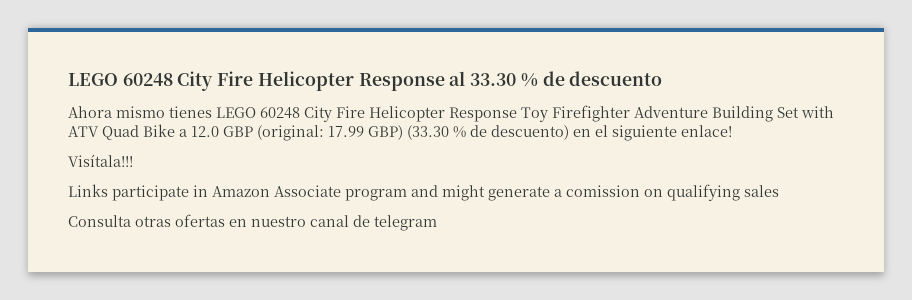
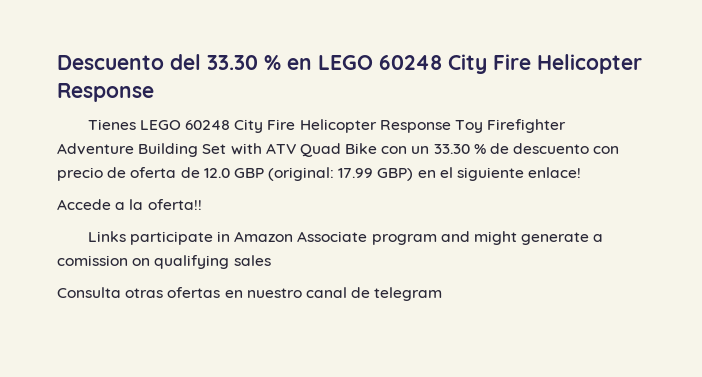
[68,71,663,91] [68,106,212,118] LEGO 60248 City Fire Helicopter Response al 33.30 % de descuento // Ahora mismo tienes -> [57,54,642,74] [57,83,154,102] [87,119,136,130] Descuento del 33.30 % en LEGO 60248 City Fire Helicopter Response // Tienes
[179,129,187,137] a -> [381,143,620,154] [57,167,200,181] con un 33.30 % de descuento con precio de oferta de
[407,125,569,140] (33.30 % de descuento) -> (414, 174) none
[68,154,133,167] Visítala!!! -> [57,199,202,210] Accede a la oferta!!

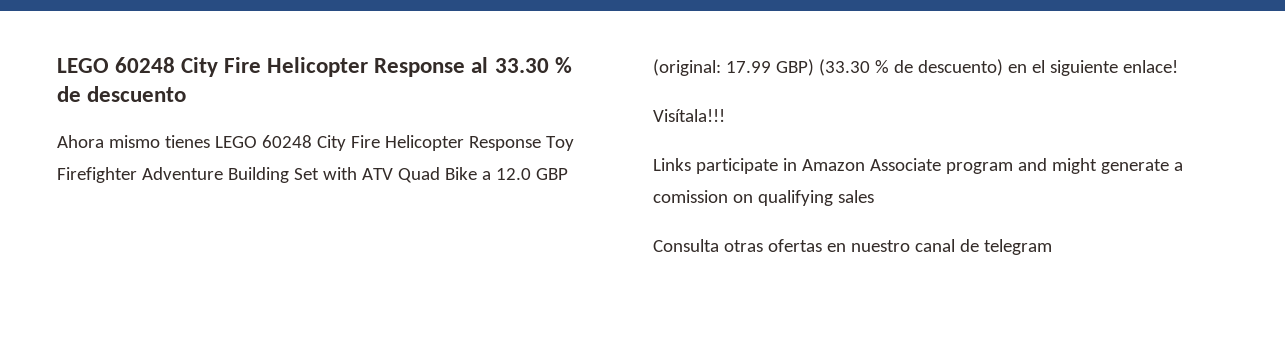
[57,54,642,74] [57,83,154,102] [87,119,136,130] Descuento del 33.30 % en LEGO 60248 City Fire Helicopter Response // Tienes -> [57,57,572,77] [57,86,187,102] [57,135,210,148] LEGO 60248 City Fire Helicopter Response al 33.30 % de descuento // Ahora mismo tienes
[381,143,620,154] [57,167,200,181] con un 33.30 % de descuento con precio de oferta de -> [481,171,491,180] a
(414, 174) none -> [818,59,1003,76] (33.30 % de descuento)
[57,199,202,210] Accede a la oferta!! -> [653,109,725,122] Visítala!!!

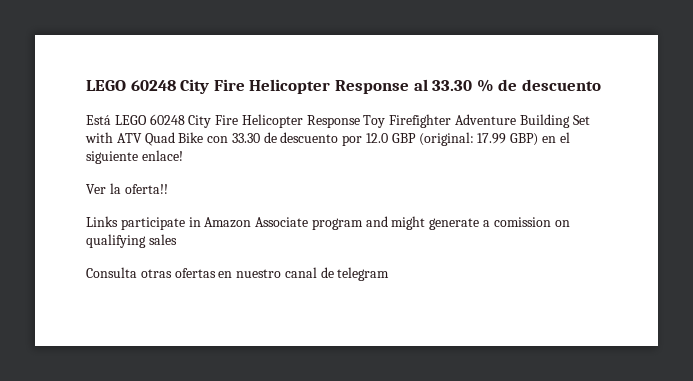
[57,135,210,148] Ahora mismo tienes -> [86,115,111,125] Está
[481,171,491,180] a -> [207,132,363,146] con 33.30 de descuento por
[818,59,1003,76] (33.30 % de descuento) -> (539, 139) none
[653,109,725,122] Visítala!!! -> [86,183,168,194] Ver la oferta!!

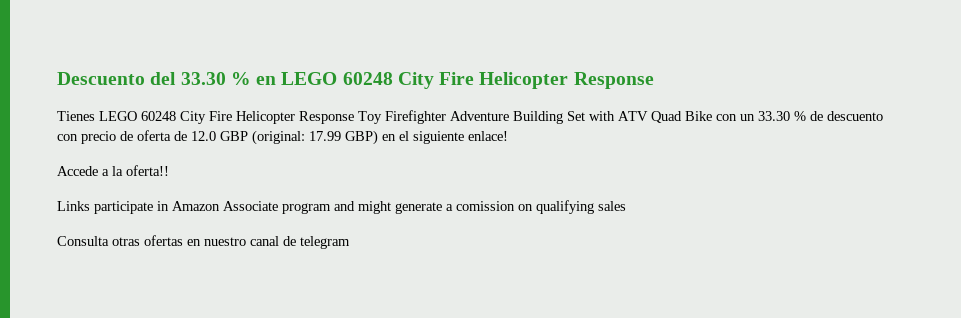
[86,79,601,94] [86,115,111,125] LEGO 60248 City Fire Helicopter Response al 33.30 % de descuento // Está -> [57,72,654,89] [57,111,95,121] Descuento del 33.30 % en LEGO 60248 City Fire Helicopter Response // Tienes
[231,132,363,146] 33.30 de descuento por -> [740,111,883,121] [57,130,187,144] un 33.30 % de descuento con precio de oferta de
[86,184,106,194] Ver -> [57,166,109,176] Accede a

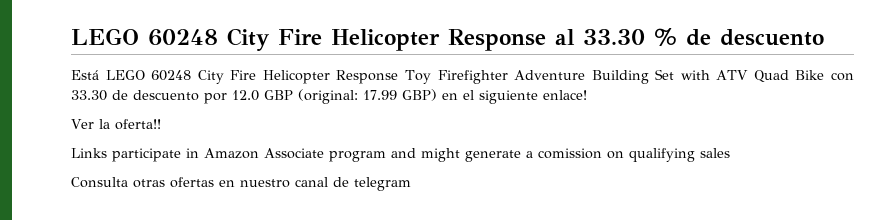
[57,72,654,89] [57,111,95,121] Descuento del 33.30 % en LEGO 60248 City Fire Helicopter Response // Tienes -> [71,27,824,51] [71,70,99,80] LEGO 60248 City Fire Helicopter Response al 33.30 % de descuento // Está
[740,111,883,121] [57,130,187,144] un 33.30 % de descuento con precio de oferta de -> [71,90,227,104] 33.30 de descuento por
[57,166,109,176] Accede a -> [71,119,94,129] Ver

